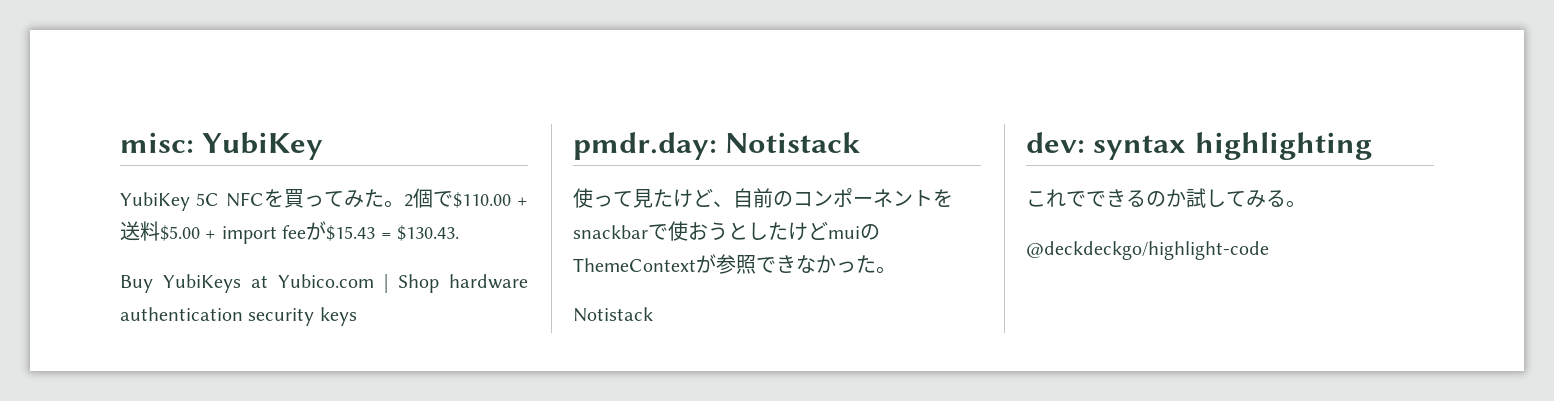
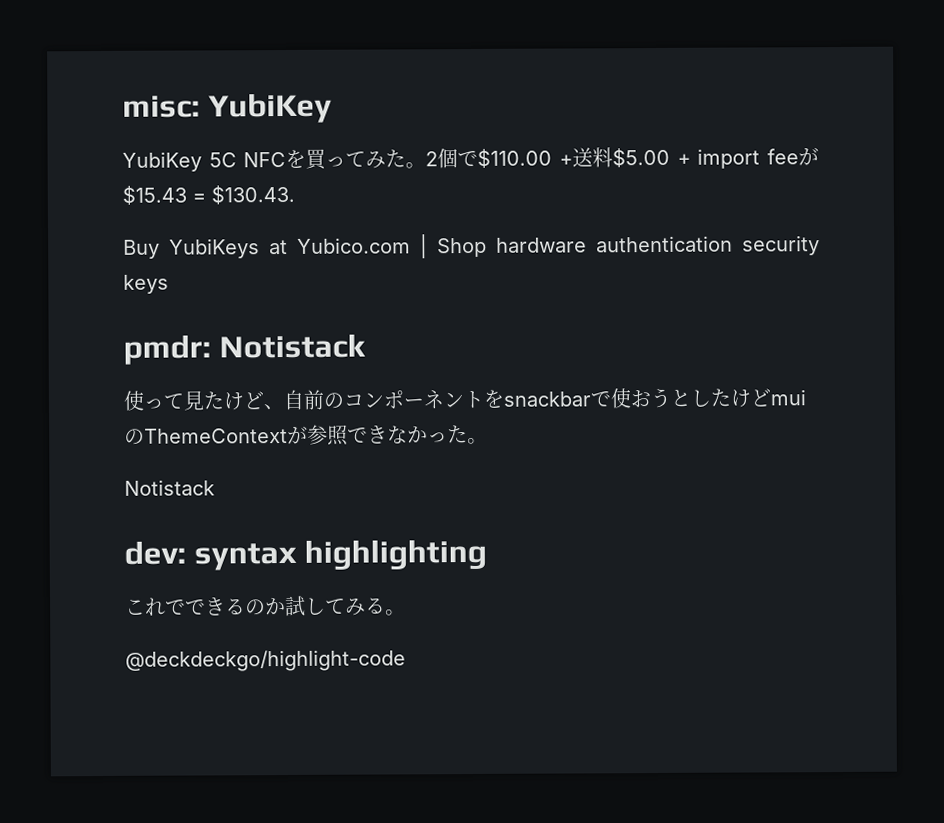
[573,132,717,160] pmdr.day: -> [123,334,211,365] pmdr:

